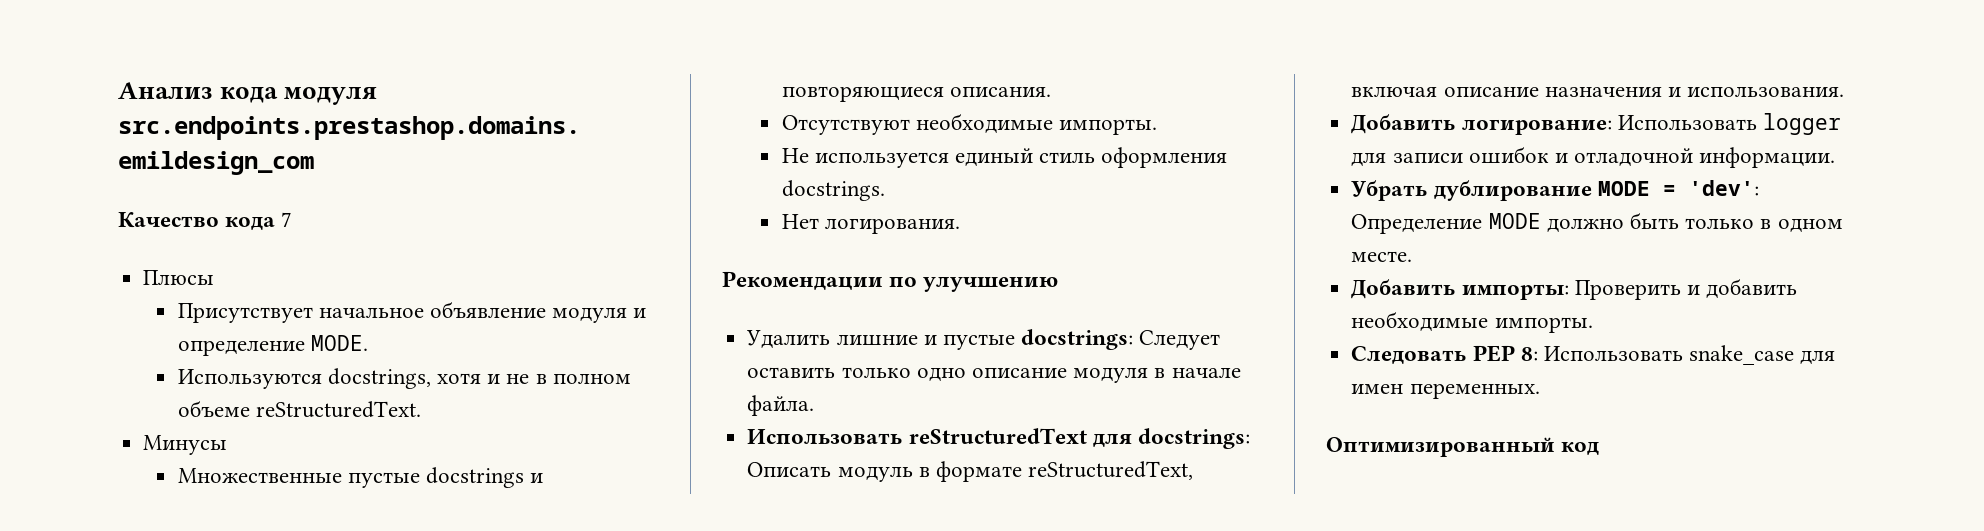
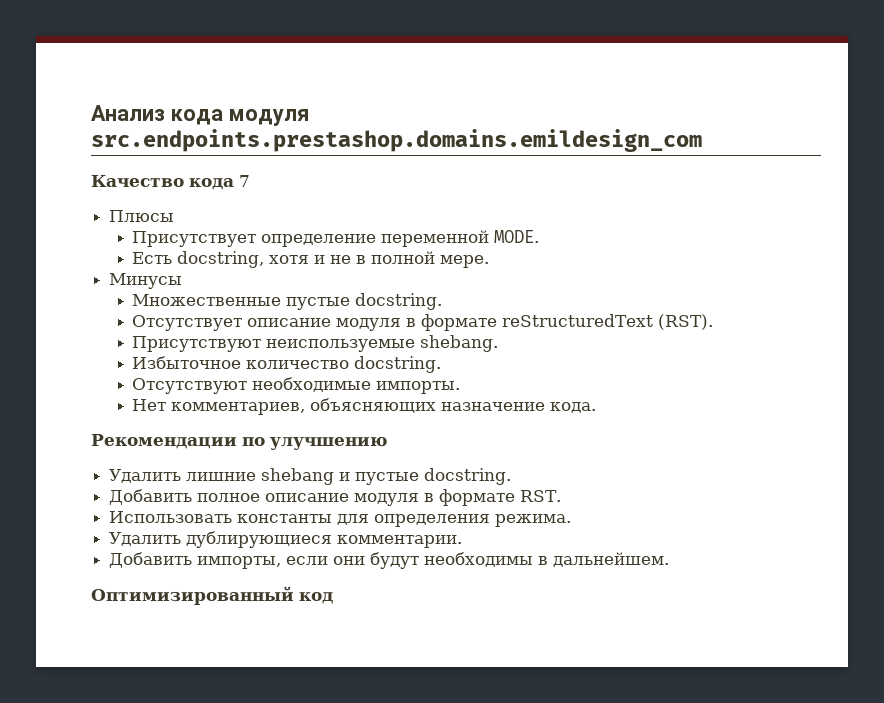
[318,301,647,323] [177,340,305,356] начальное объявление модуля и определение -> [261,230,490,247] определение переменной
[177,368,431,389] Используются docstrings, -> [132,251,265,268] Есть docstring,
[552,373,631,384] [177,400,421,418] полном объеме reStructuredText. -> [371,251,490,268] полной мере.
[426,467,544,488] [781,86,1051,102] [781,113,1158,135] [781,147,1228,168] [781,180,885,201] [781,214,960,234] docstrings и повторяющиеся описания. // Отсутствуют необходимые импорты. // Не используется единый стиль оформления docstrings. // Нет логирования. -> [355,293,443,310] [132,314,714,331] [132,335,499,352] [132,356,442,373] [132,377,461,394] [132,398,597,415] docstring. // Отсутствует описание модуля в формате reStructuredText (RST). // Присутствуют неиспользуемые shebang. // Избыточное количество docstring. // Отсутствуют необходимые импорты. // Нет комментариев, объясняющих назначение кода.
(918, 340) none -> [261,468,335,485] shebang
[1021,329,1221,350] [747,367,1241,383] [747,395,815,416] [747,428,1250,449] [747,461,1194,482] [1351,86,1845,97] [1351,113,1841,135] [1351,146,1836,168] [1351,180,1759,201] [1351,212,1843,234] [1351,251,1413,262] [1351,278,1798,300] [1351,311,1593,333] [1351,345,1836,365] [1351,383,1540,399] docstrings: Следует оставить только одно описание модуля в начале файла. // Использовать reStructuredText для docstrings: Описать модуль в формате reStructuredText, включая описание назначения и использования. // Добавить логирование: Использовать logger для записи ошибок и отладочной информации. // Убрать дублирование MODE = 'dev': Определение MODE должно быть только в одном месте. // Добавить импорты: Проверить и добавить необходимые импорты. // Следовать PEP 8: Использовать snake_case для имен переменных. -> [424,468,512,485] [109,489,562,506] [109,511,572,527] [109,531,463,548] [109,552,670,569] docstring. // Добавить полное описание модуля в формате RST. // Использовать константы для определения режима. // Удалить дублирующиеся комментарии. // Добавить импорты, если они будут необходимы в дальнейшем.

